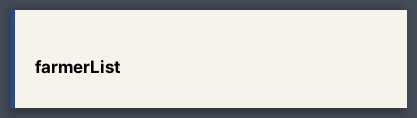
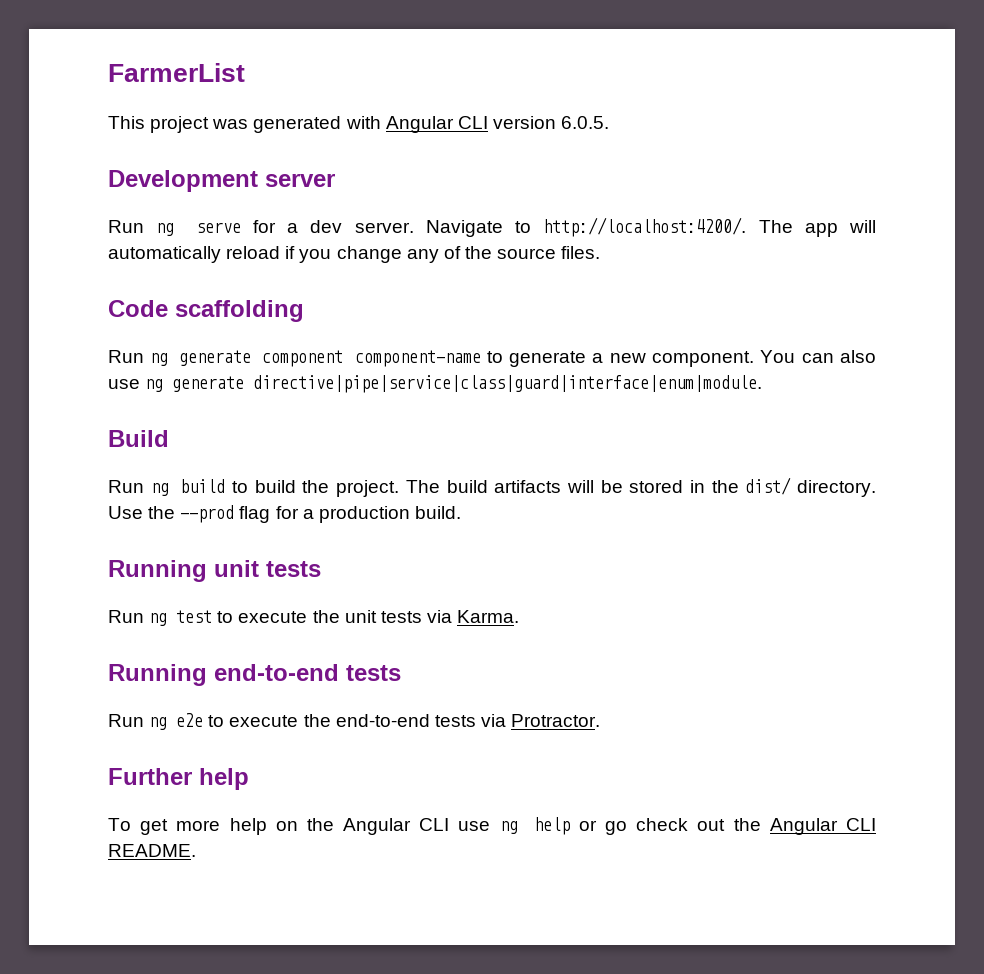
[35,59,121,74] farmerList -> [108,63,245,82] [108,116,610,133] [108,170,335,192] [108,217,876,237] [108,246,601,263] [108,300,304,322] [108,350,876,367] [108,375,763,393] [108,430,169,447] [108,477,877,497] [108,505,461,523] [108,560,321,582] [108,610,520,626] [108,664,401,686] [108,713,601,730] [108,768,249,790] [108,817,877,835] [108,844,196,857] FarmerList // This project was generated with Angular CLI version 6.0.5. // Development server // Run ng serve for a dev server. Navigate to http://localhost:4200/. The app will automatically reload if you change any of the source files. // Code scaffolding // Run ng generate component component-name to generate a new component. You can also use ng generate directive|pipe|service|class|guard|interface|enum|module. // Build // Run ng build to build the project. The build artifacts will be stored in the dist/ directory. Use the --prod flag for a production build. // Running unit tests // Run ng test to execute the unit tests via Karma. // Running end-to-end tests // Run ng e2e to execute the end-to-end tests via Protractor. // Further help // To get more help on the Angular CLI use ng help or go check out the Angular CLI README.

